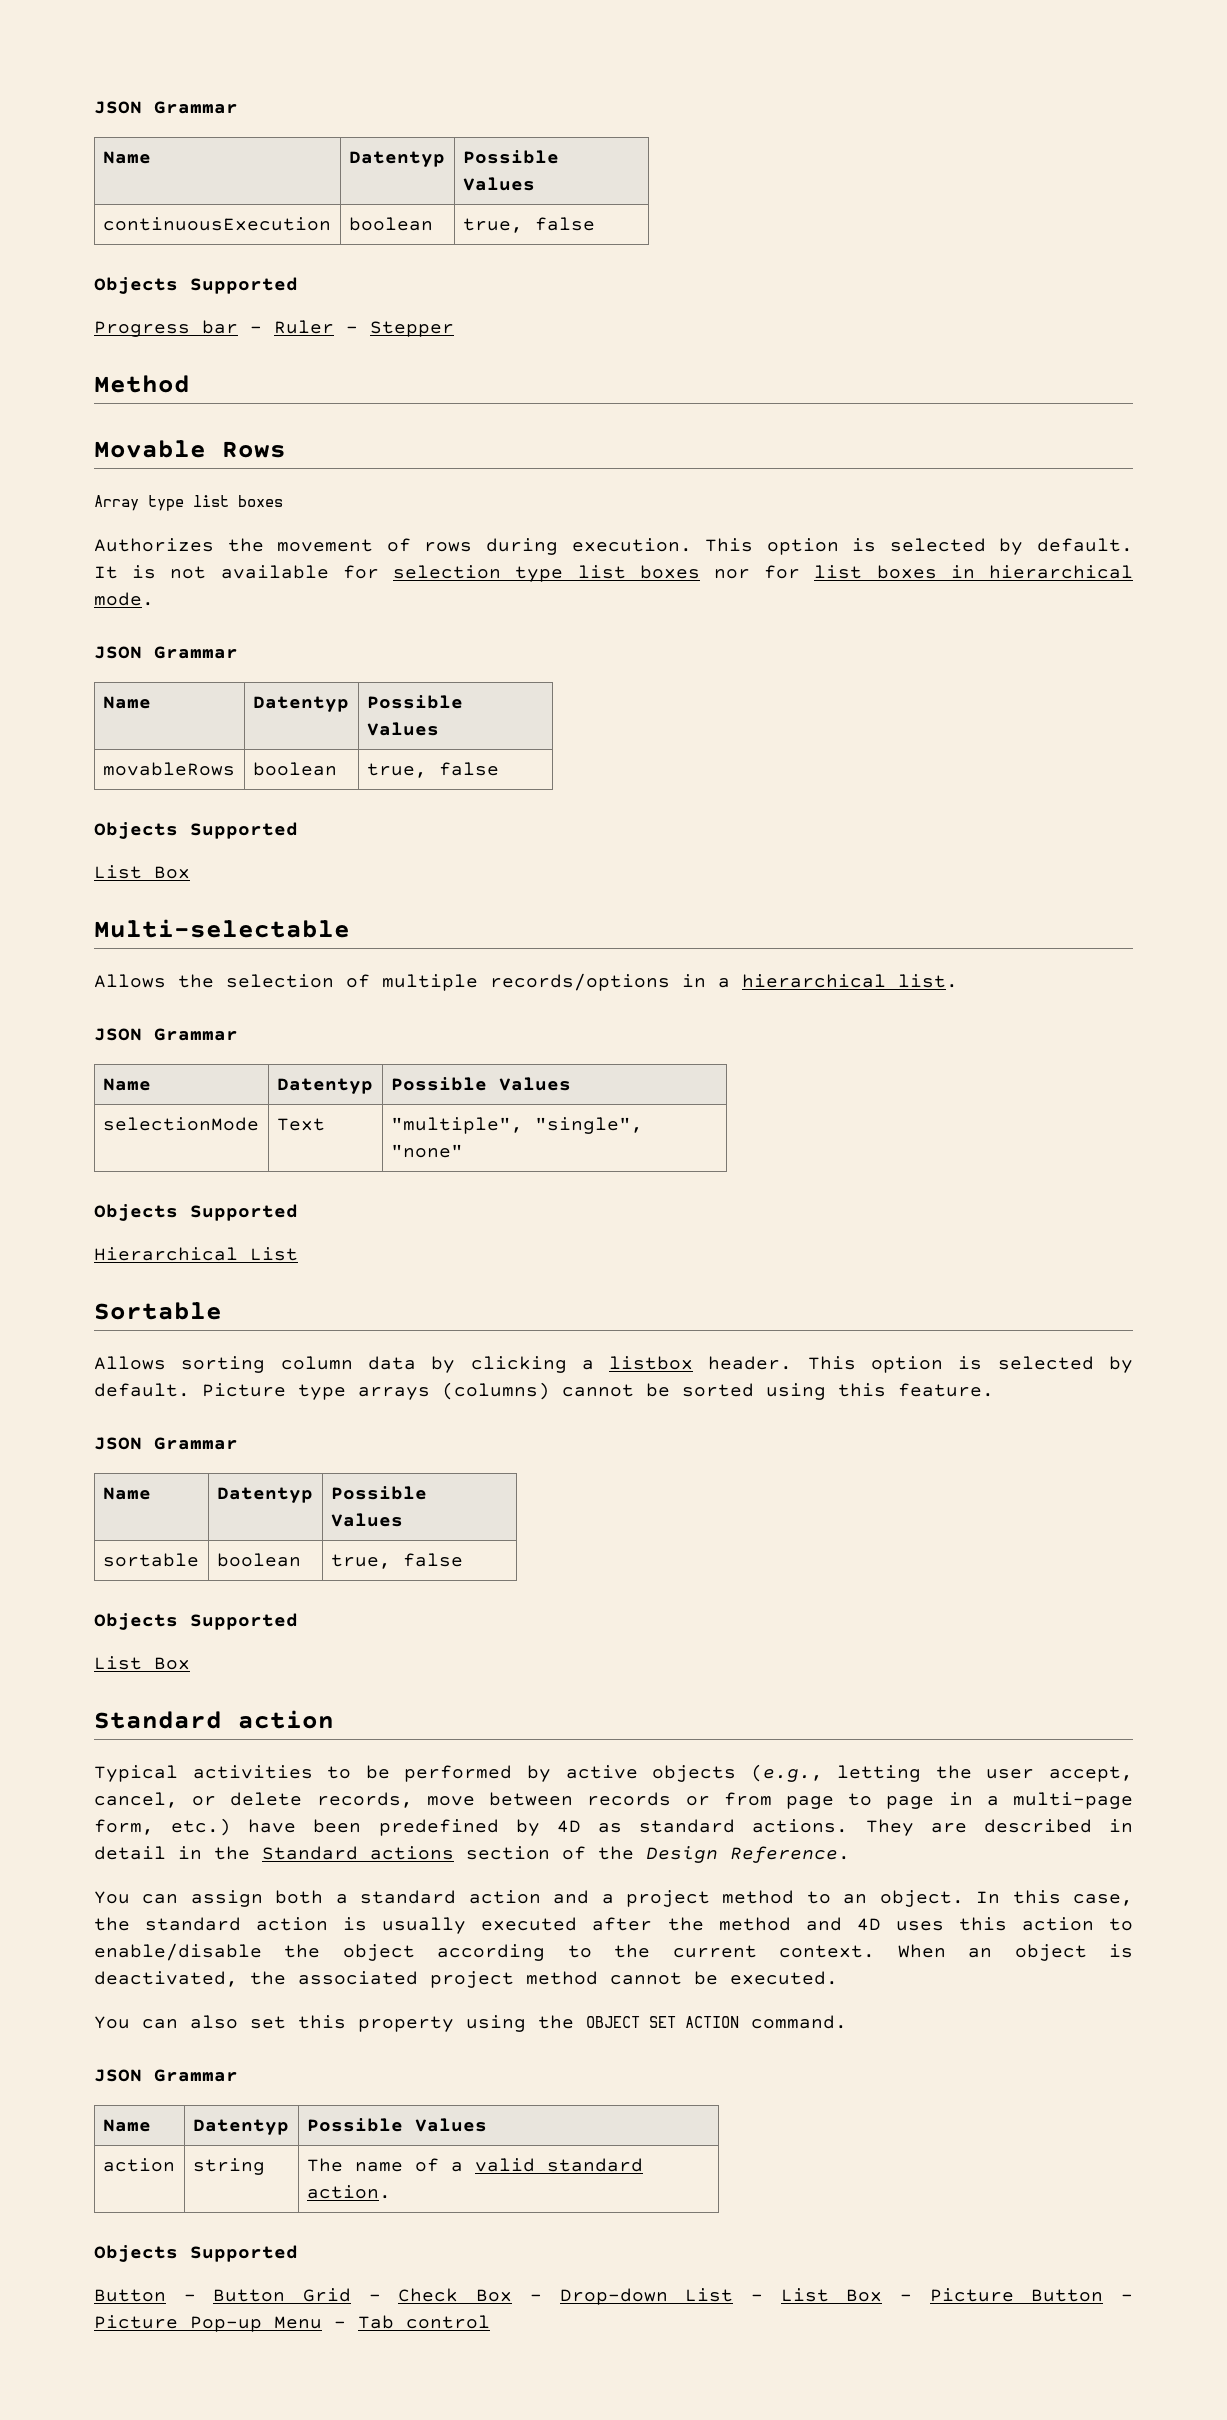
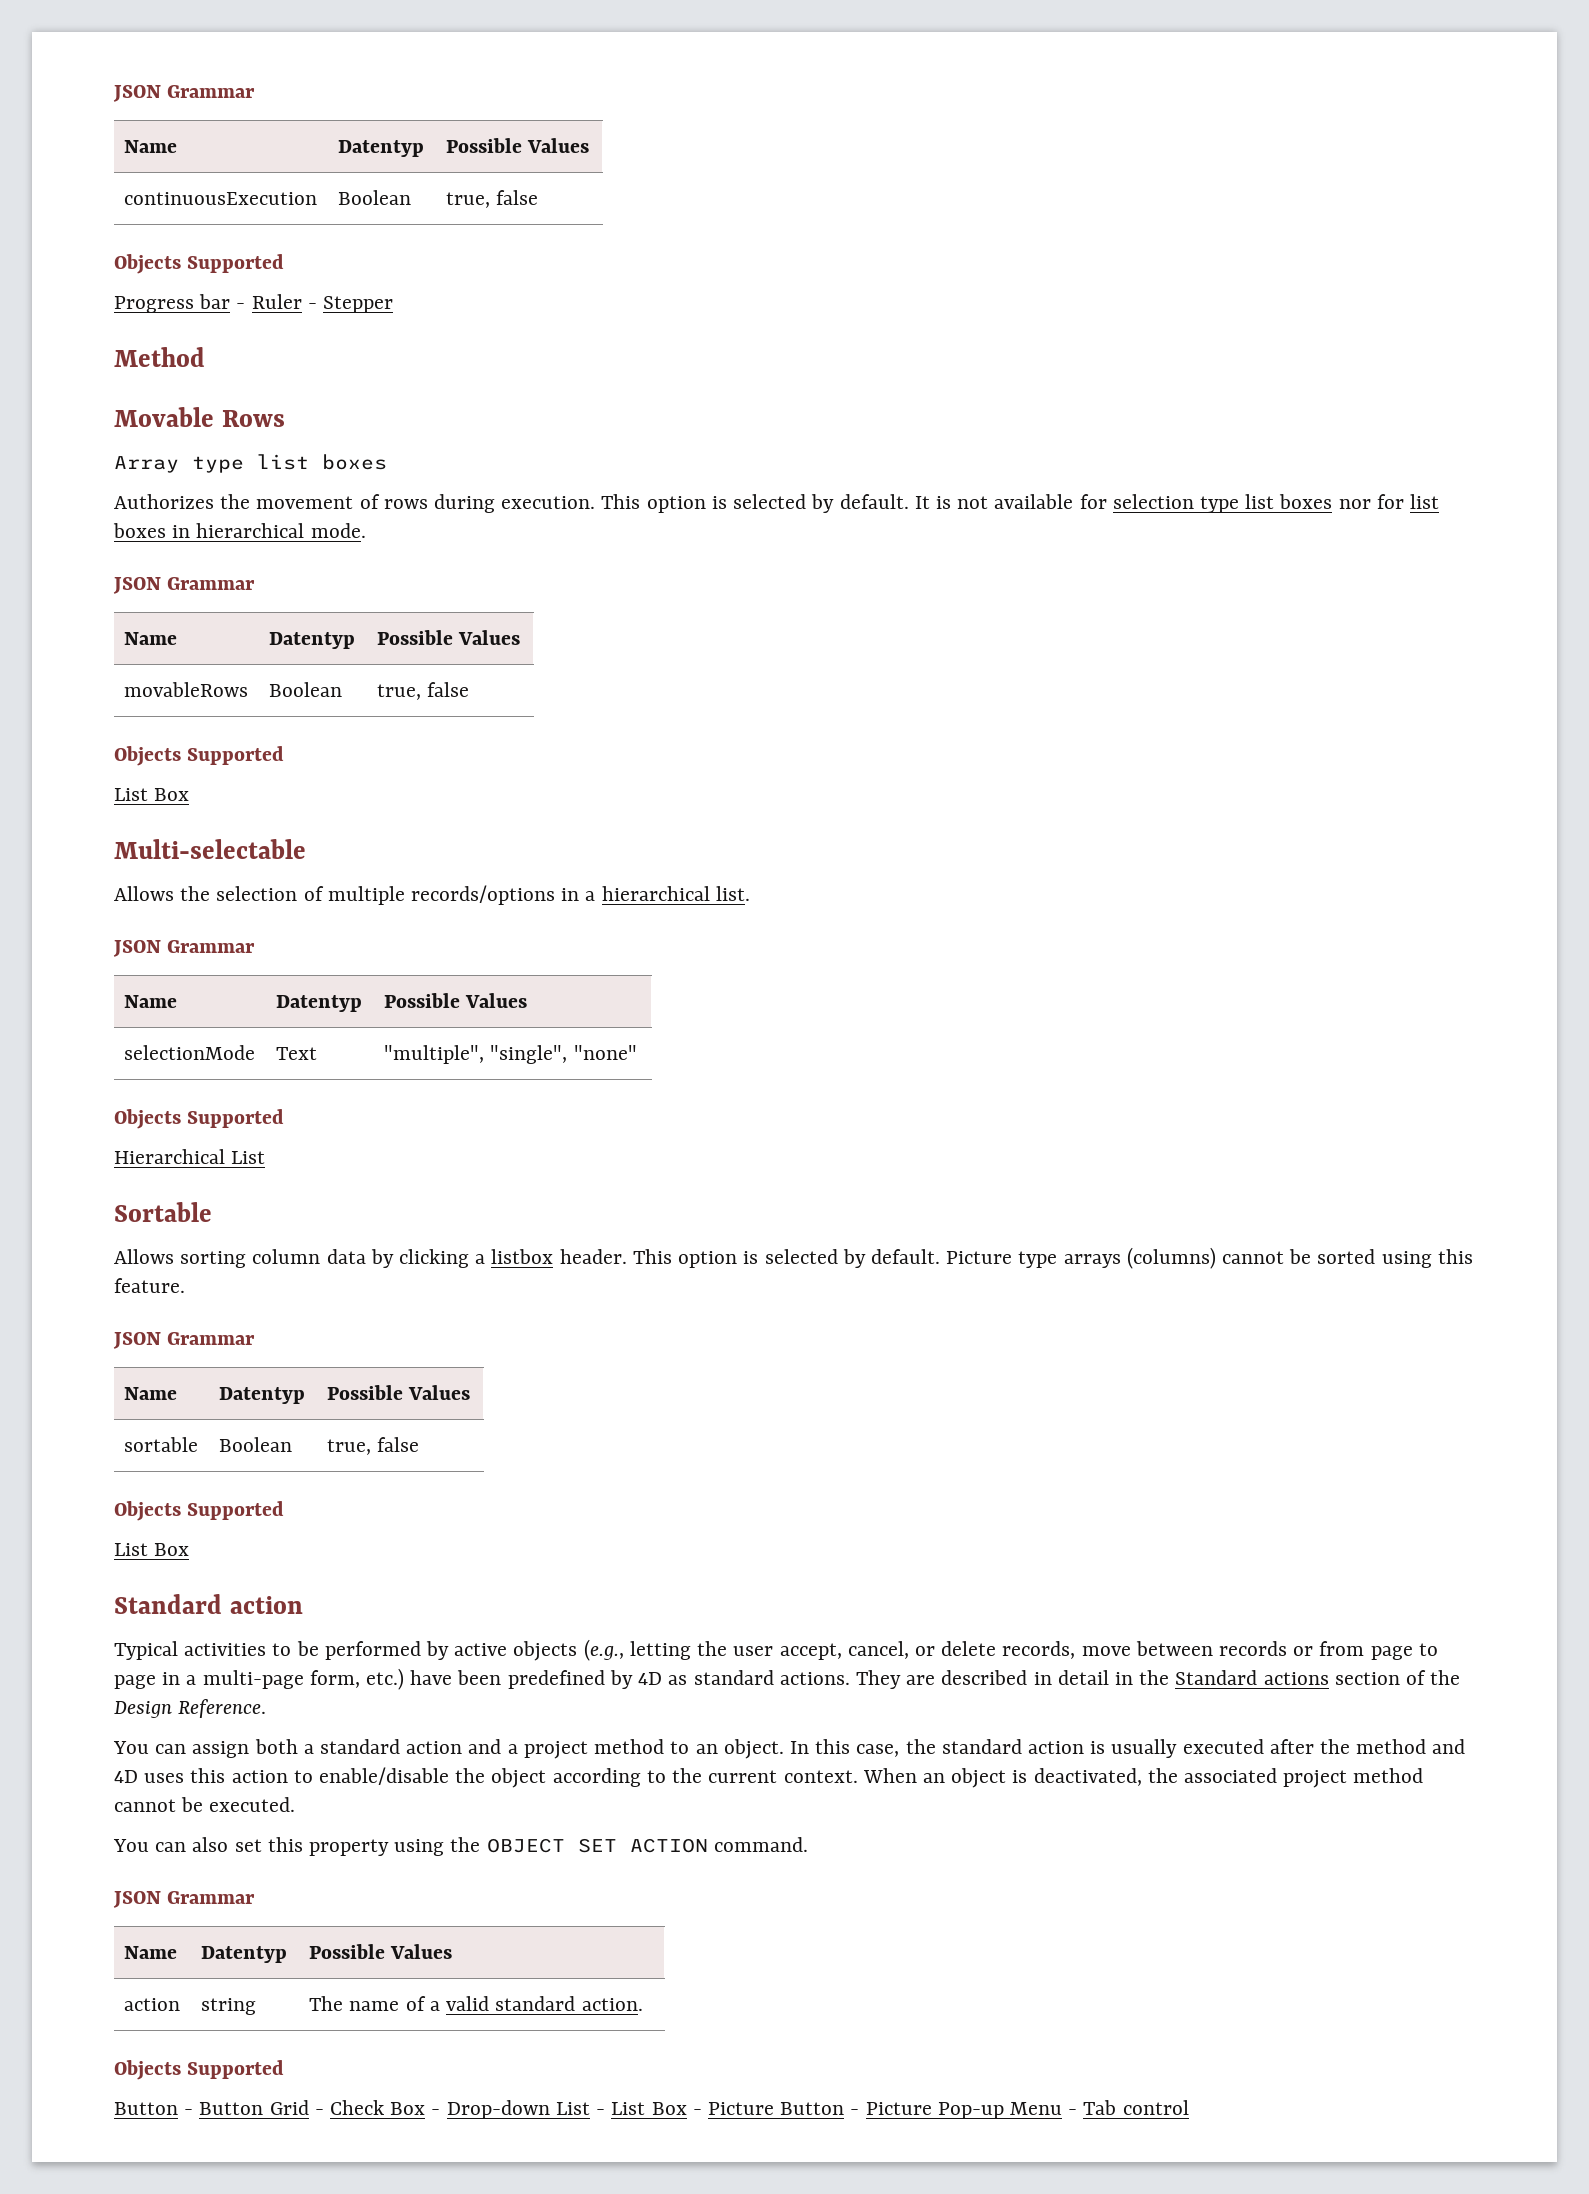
[348,217,433,231] boolean -> [338,190,412,205] Boolean
[252,762,337,776] boolean -> [269,682,343,697] Boolean
[216,1553,301,1567] boolean -> [219,1437,293,1452] Boolean

